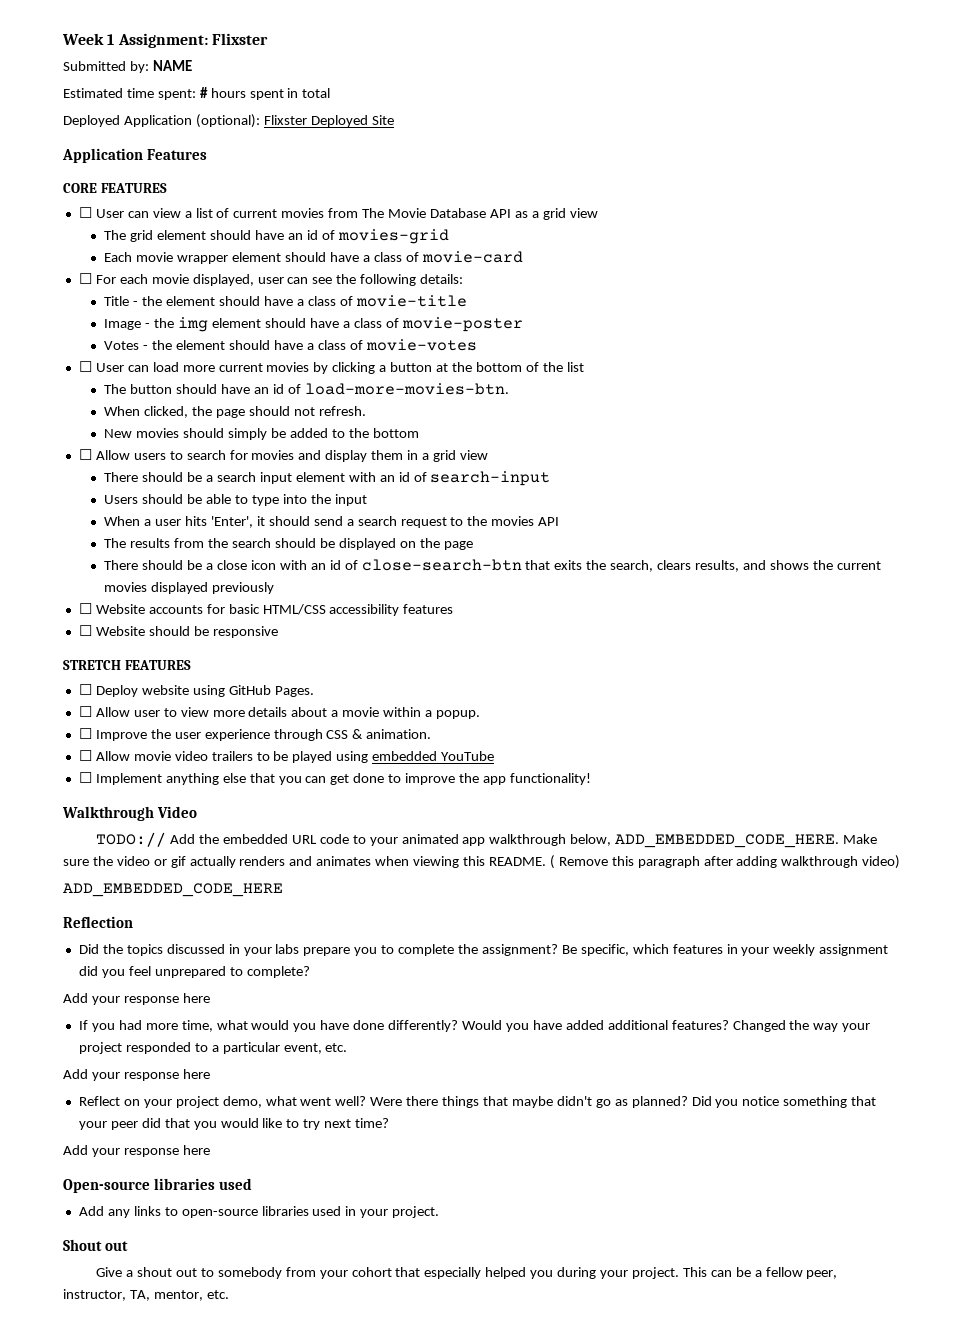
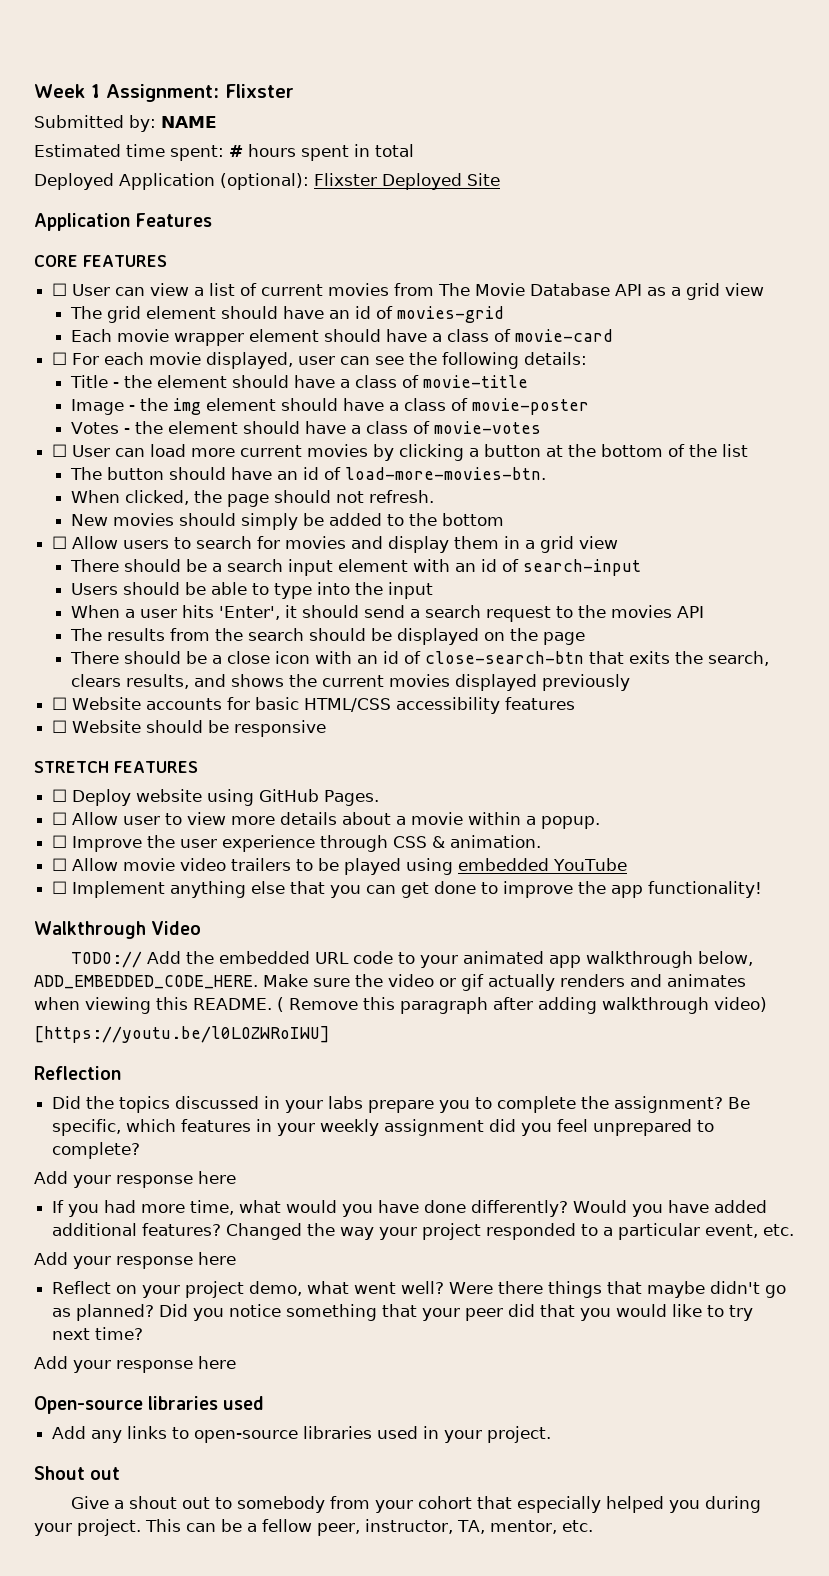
[63,883,283,897] ADD_EMBEDDED_CODE_HERE -> [34,1026,330,1043] [https://youtu.be/l0LOZWRoIWU]

